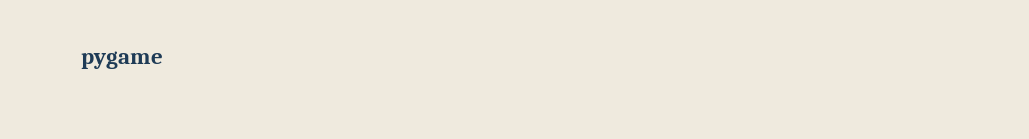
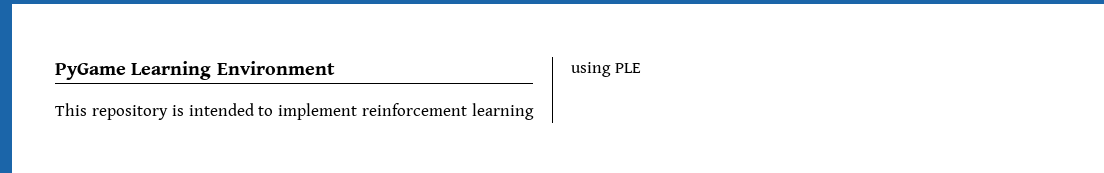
[81,51,163,69] pygame -> [55,61,335,80] [55,103,534,120] [571,62,641,77] PyGame Learning Environment // This repository is intended to implement reinforcement learning using PLE

